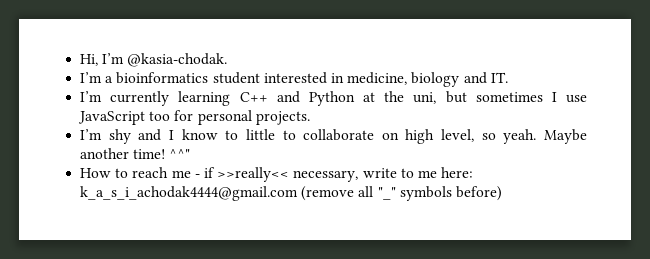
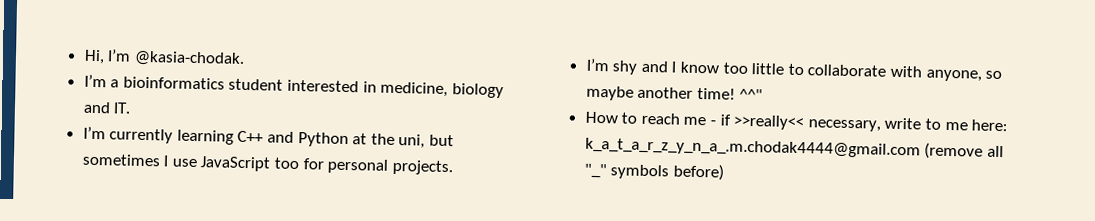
[225,130,239,140] to -> [722,62,748,74] too
[381,129,587,144] on high level, so yeah. Maybe -> [890,65,1003,82] [585,85,634,101] with anyone, so maybe
[80,186,299,201] k_a_s_i_achodak4444@gmail.com -> [584,137,921,159] k_a_t_a_r_z_y_n_a_.m.chodak4444@gmail.com

